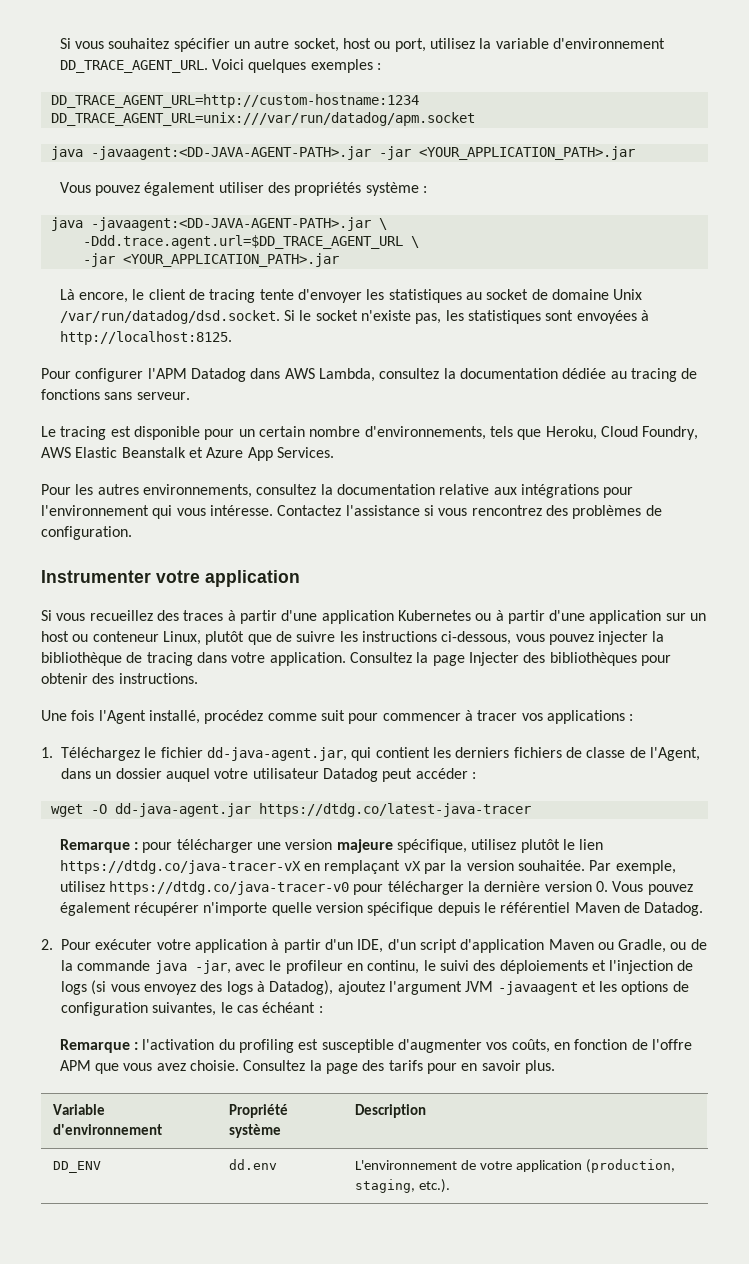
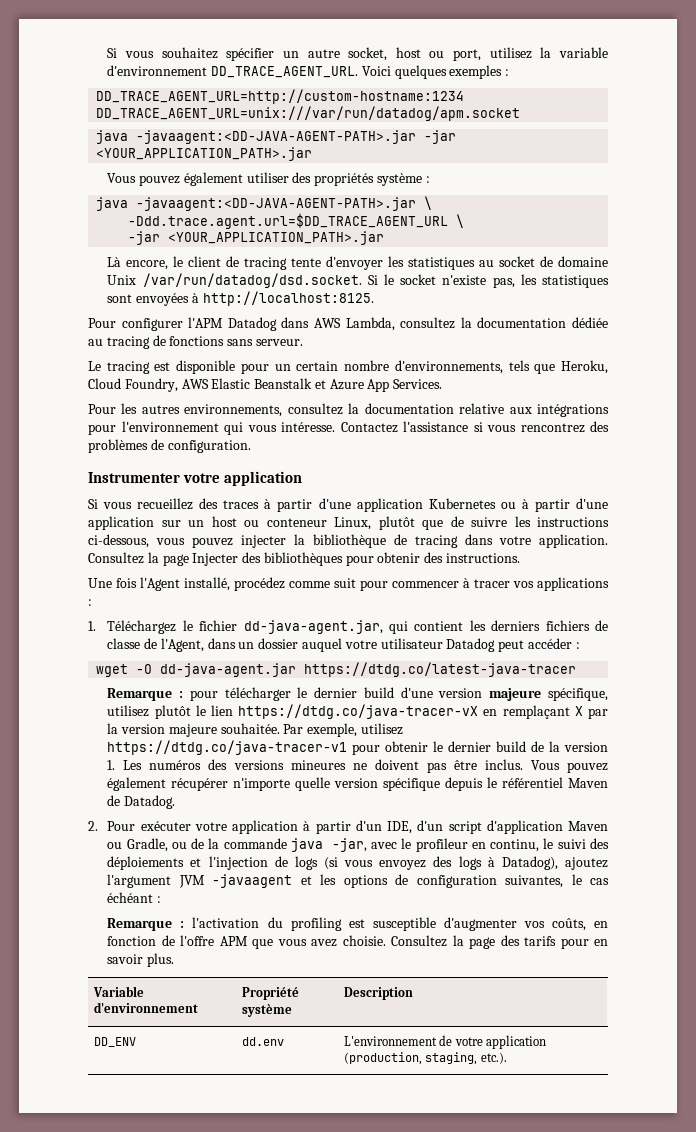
[257,842,282,850] une -> [297,687,433,698] le dernier build d'une
[403,861,421,871] vX -> [574,706,583,716] X
(514, 865) none -> [168,724,217,737] majeure
[109,881,609,895] https://dtdg.co/java-tracer-v0 pour télécharger la dernière version 0. -> [107,740,608,755] [107,759,523,773] https://dtdg.co/java-tracer-v1 pour obtenir le dernier build de la version 1. Les numéros des versions mineures ne doivent pas être inclus.

